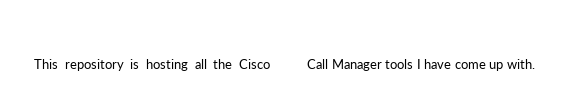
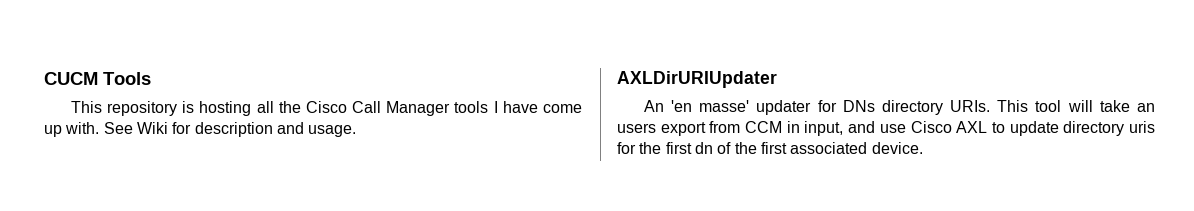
(34, 64) none -> [44,72,151,85] CUCM Tools //
(535, 64) none -> [103,122,357,137] [617,71,777,88] [643,100,1155,115] [617,121,1155,136] [617,142,923,154] See Wiki for description and usage. // AXLDirURIUpdater // An 'en masse' updater for DNs directory URIs. This tool will take an users export from CCM in input, and use Cisco AXL to update directory uris for the first dn of the first associated device.

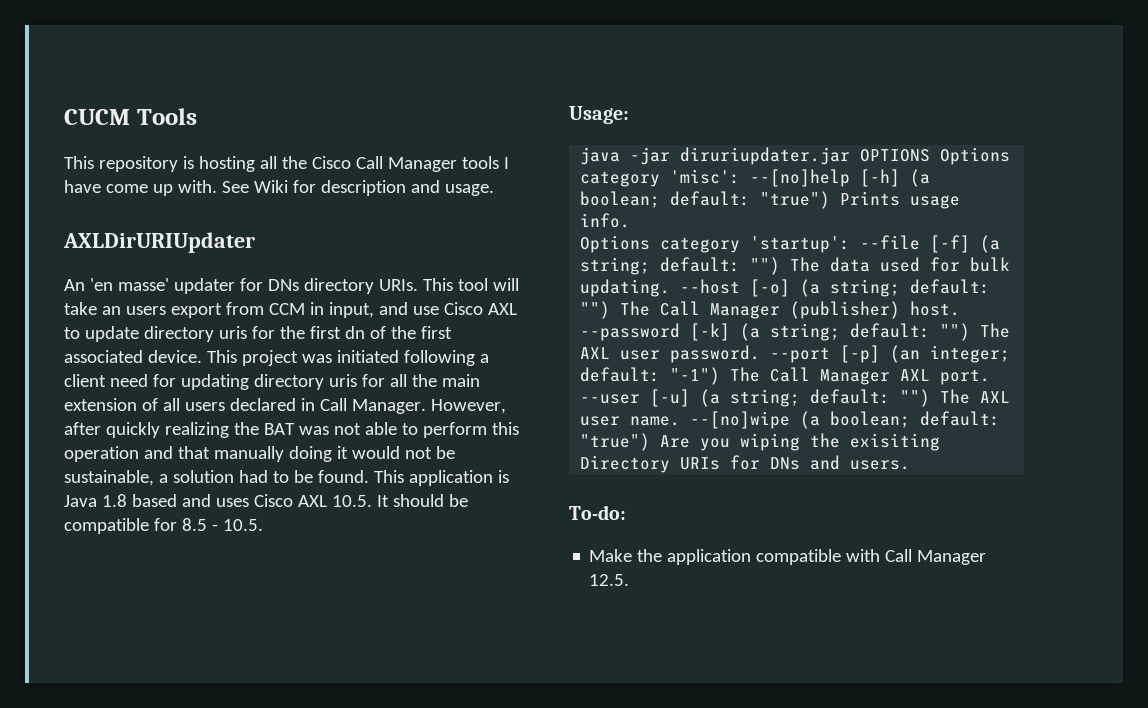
(923, 148) none -> [206,350,489,366] [64,374,480,390] [64,398,506,414] [64,422,519,438] [64,446,455,462] [64,470,509,486] [64,494,468,507] [64,518,263,534] [569,106,629,124] [580,147,1011,165] [580,169,931,187] [580,191,961,209] [580,213,631,228] [580,235,1001,253] [580,257,1011,275] [580,279,991,297] [580,301,961,319] [580,323,1011,341] [580,345,1011,363] [580,367,991,385] [580,389,1011,407] [580,411,1001,429] [580,433,941,451] [580,455,911,473] [569,505,626,520] [589,549,987,565] [589,574,630,586] This project was initiated following a client need for updating directory uris for all the main extension of all users declared in Call Manager. However, after quickly realizing the BAT was not able to perform this operation and that manually doing it would not be sustainable, a solution had to be found. This application is Java 1.8 based and uses Cisco AXL 10.5. It should be compatible for 8.5 - 10.5. // Usage: // java -jar diruriupdater.jar OPTIONS Options category 'misc': --[no]help [-h] (a boolean; default: "true") Prints usage info. // Options category 'startup': --file [-f] (a string; default: "") The data used for bulk updating. --host [-o] (a string; default: "") The Call Manager (publisher) host. --password [-k] (a string; default: "") The AXL user password. --port [-p] (an integer; default: "-1") The Call Manager AXL port. --user [-u] (a string; default: "") The AXL user name. --[no]wipe (a boolean; default: "true") Are you wiping the exisiting Directory URIs for DNs and users. // To-do: // Make the application compatible with Call Manager 12.5.

